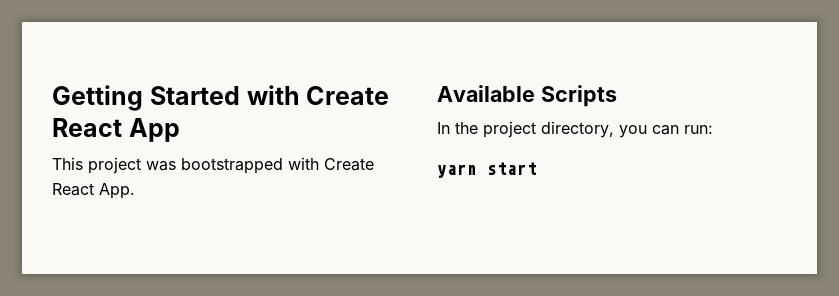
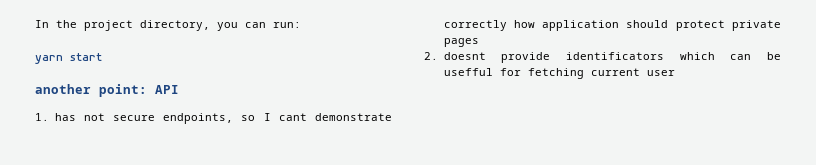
[52,85,390,111] [52,118,180,142] [52,157,374,174] [52,183,135,199] [437,85,617,107] Getting Started with Create React App // This project was bootstrapped with Create React App. // Available Scripts // -> (35, 24) none
(537, 168) none -> [35,84,179,97] [35,113,393,124] [443,20,781,31] [443,38,479,47] [424,52,781,63] [443,68,675,79] // another point: API // 1. has not secure endpoints, so I cant demonstrate correctly how application should protect private pages // 2. doesnt provide identificators which can be usefful for fetching current user

